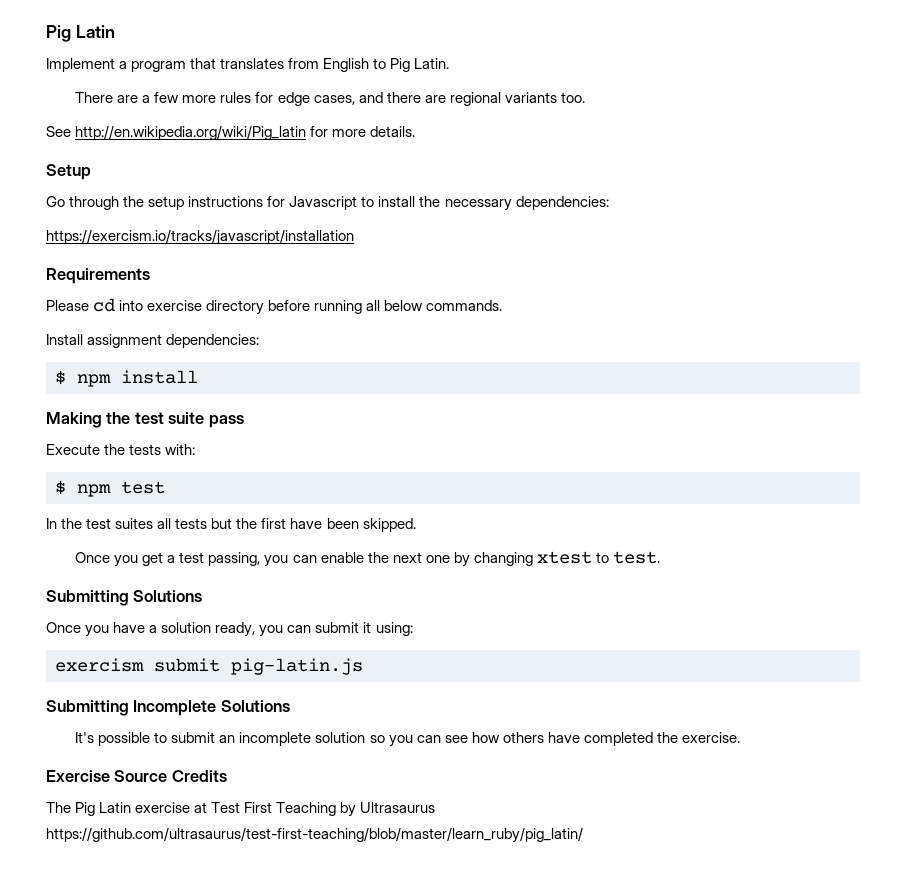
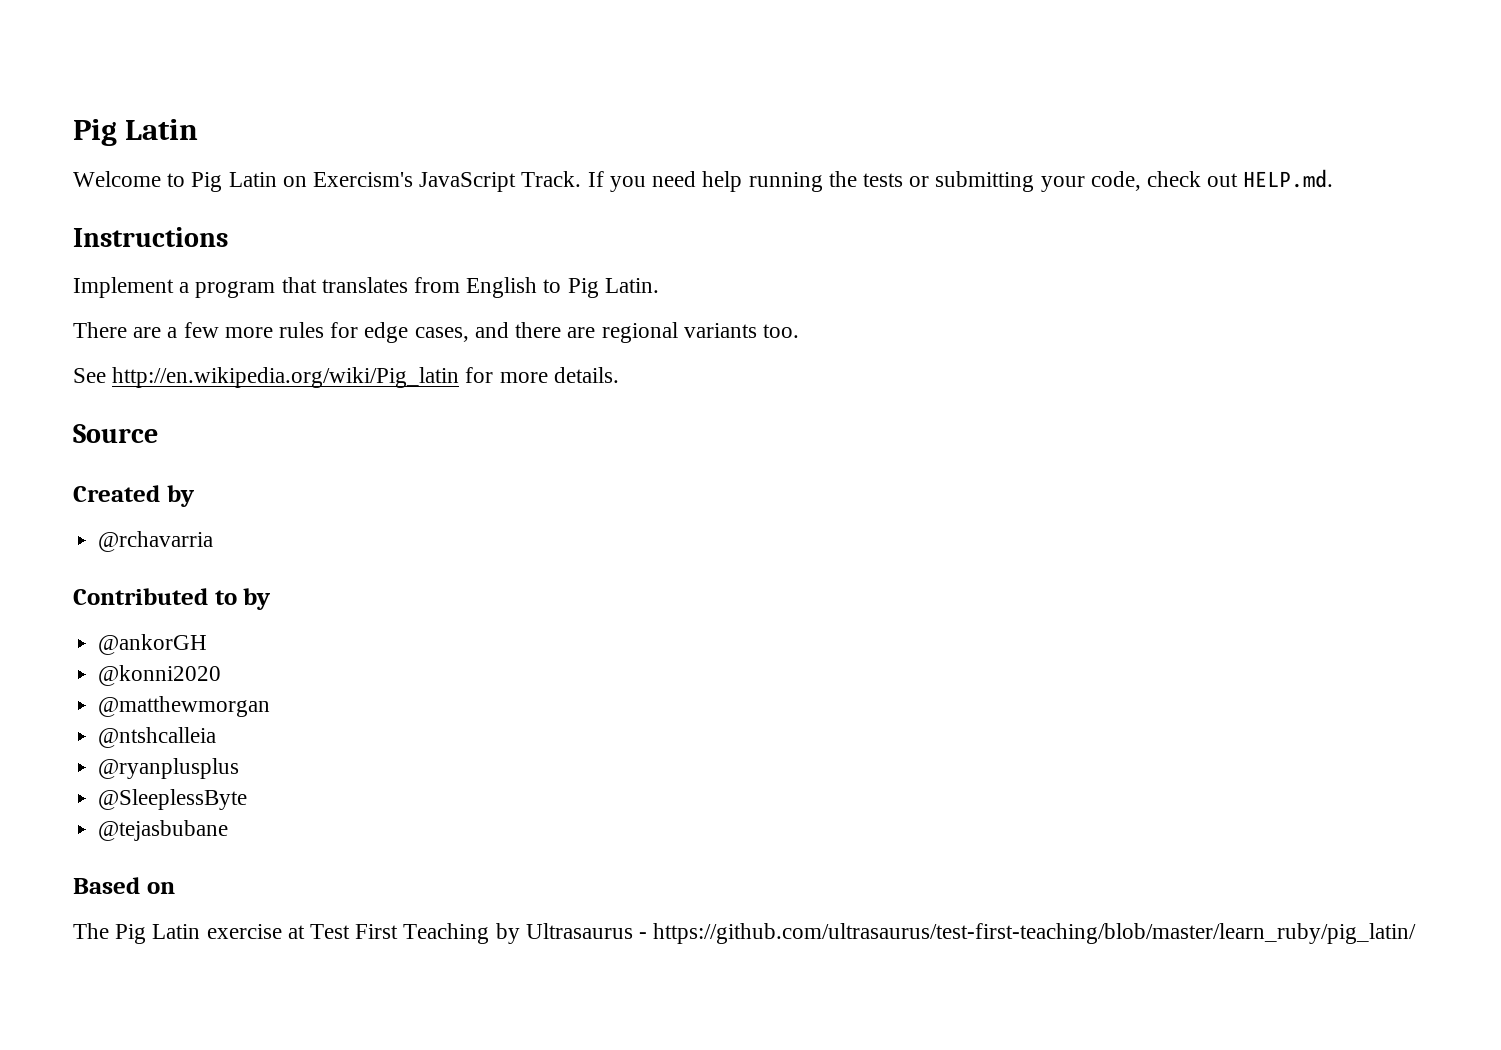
[46,25,115,42] Pig Latin -> [73,119,199,146] [73,169,1334,192] [73,227,228,247] Pig Latin // Welcome to Pig Latin on Exercism's JavaScript Track. If you need help running the tests or submitting your code, check out HELP.md. // Instructions
[46,164,91,180] [46,196,609,211] [46,229,354,245] [46,268,150,284] [46,298,503,315] [46,334,260,348] [55,370,198,387] [46,412,244,428] [46,444,196,455] [55,480,165,497] [46,518,416,532] [75,551,660,567] [46,590,203,606] [46,622,413,637] [55,658,363,675] [46,700,290,716] [75,732,740,747] [46,770,227,782] Setup // Go through the setup instructions for Javascript to install the necessary dependencies: // https://exercism.io/tracks/javascript/installation // Requirements // Please cd into exercise directory before running all below commands. // Install assignment dependencies: // $ npm install // Making the test suite pass // Execute the tests with: // $ npm test // In the test suites all tests but the first have been skipped. // Once you get a test passing, you can enable the next one by changing xtest to test. // Submitting Solutions // Once you have a solution ready, you can submit it using: // exercism submit pig-latin.js // Submitting Incomplete Solutions // It's possible to submit an incomplete solution so you can see how others have completed the exercise. // Exercise Source Credits -> [73,424,158,443] [73,485,195,507] [98,531,214,552] [73,588,272,610] [98,634,208,655] [98,665,222,686] [98,696,271,717] [98,727,217,748] [98,758,240,779] [98,789,248,810] [98,820,229,841] [73,877,175,894] Source // Created by // @rchavarria // Contributed to by // @ankorGH // @konni2020 // @matthewmorgan // @ntshcalleia // @ryanplusplus // @SleeplessByte // @tejasbubane // Based on
(436, 807) none -> [639,932,648,939] -

